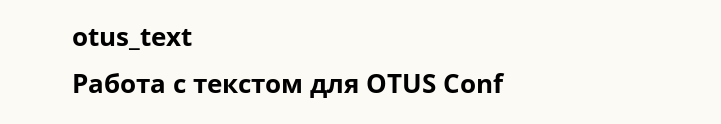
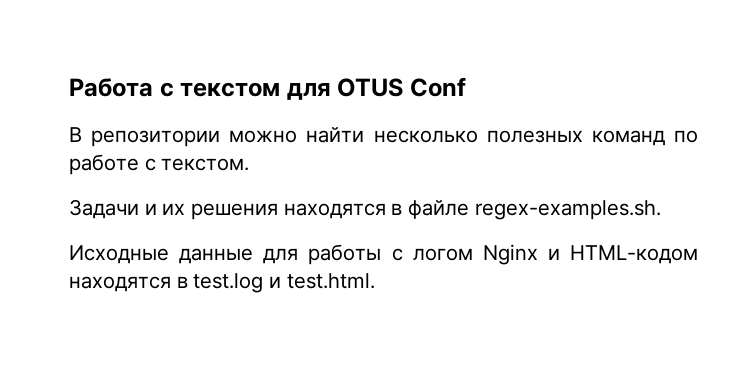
[72,28,192,50] otus_text // -> (69, 87) none
(505, 83) none -> [69,127,698,147] [69,154,250,175] [69,199,661,220] [69,244,698,265] [69,273,375,293] // В репозитории можно найти несколько полезных команд по работе с текcтом. // Задачи и их решения находятся в файле regex-examples.sh. // Исходные данные для работы с логом Nginx и HTML-кодом находятся в test.log и test.html.

